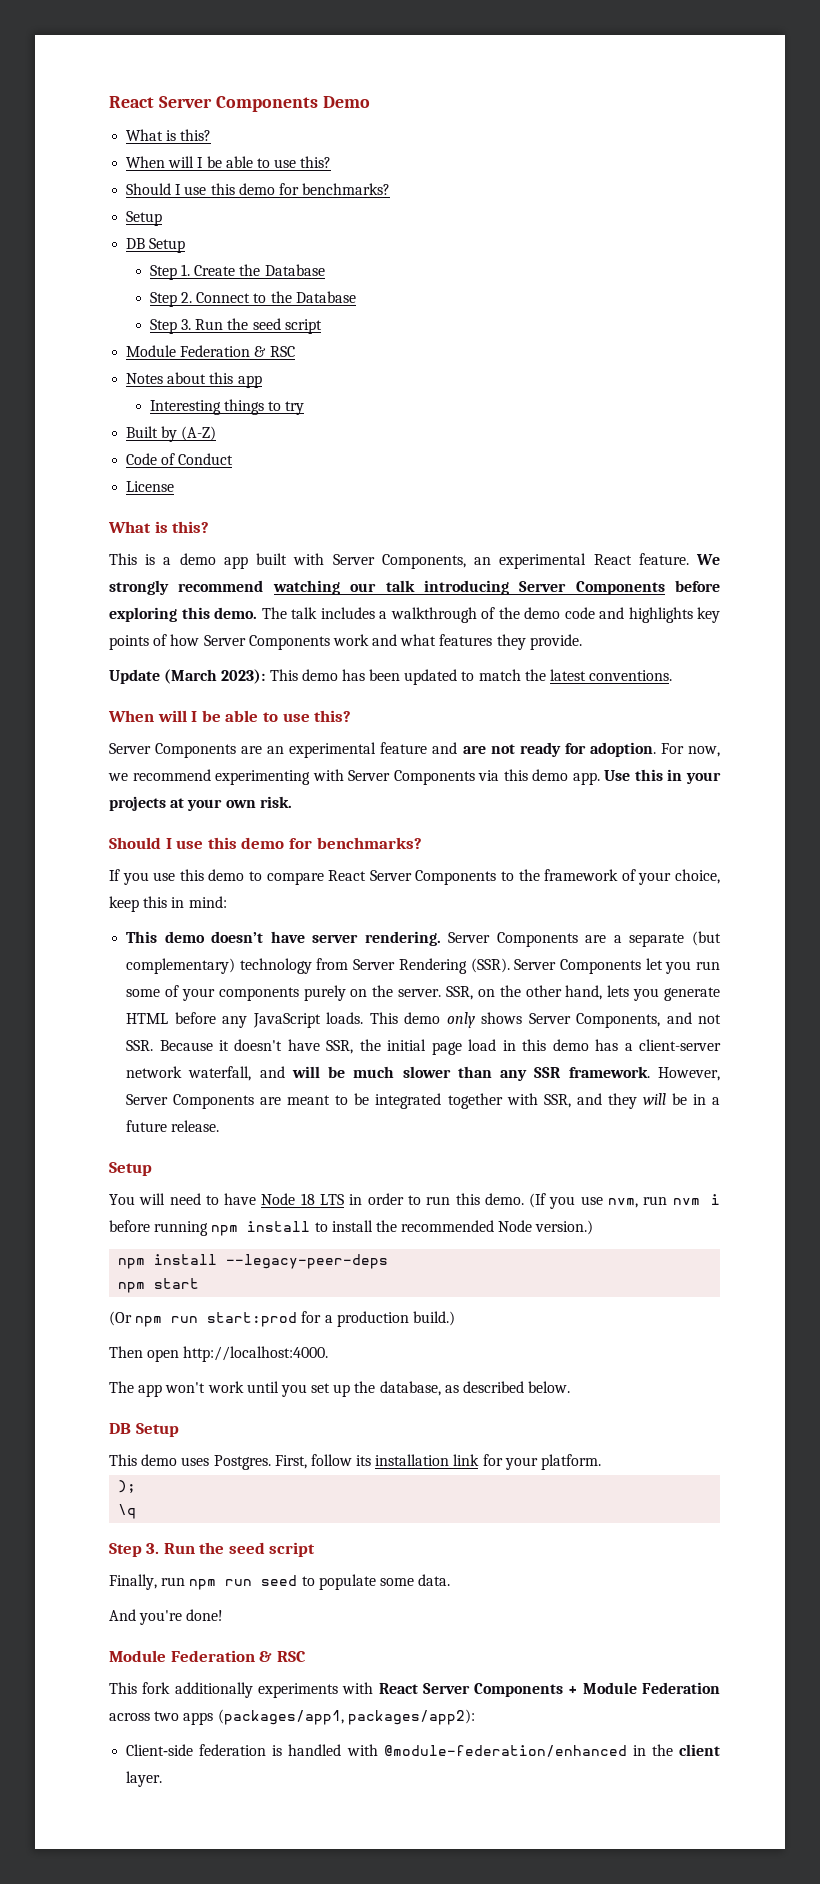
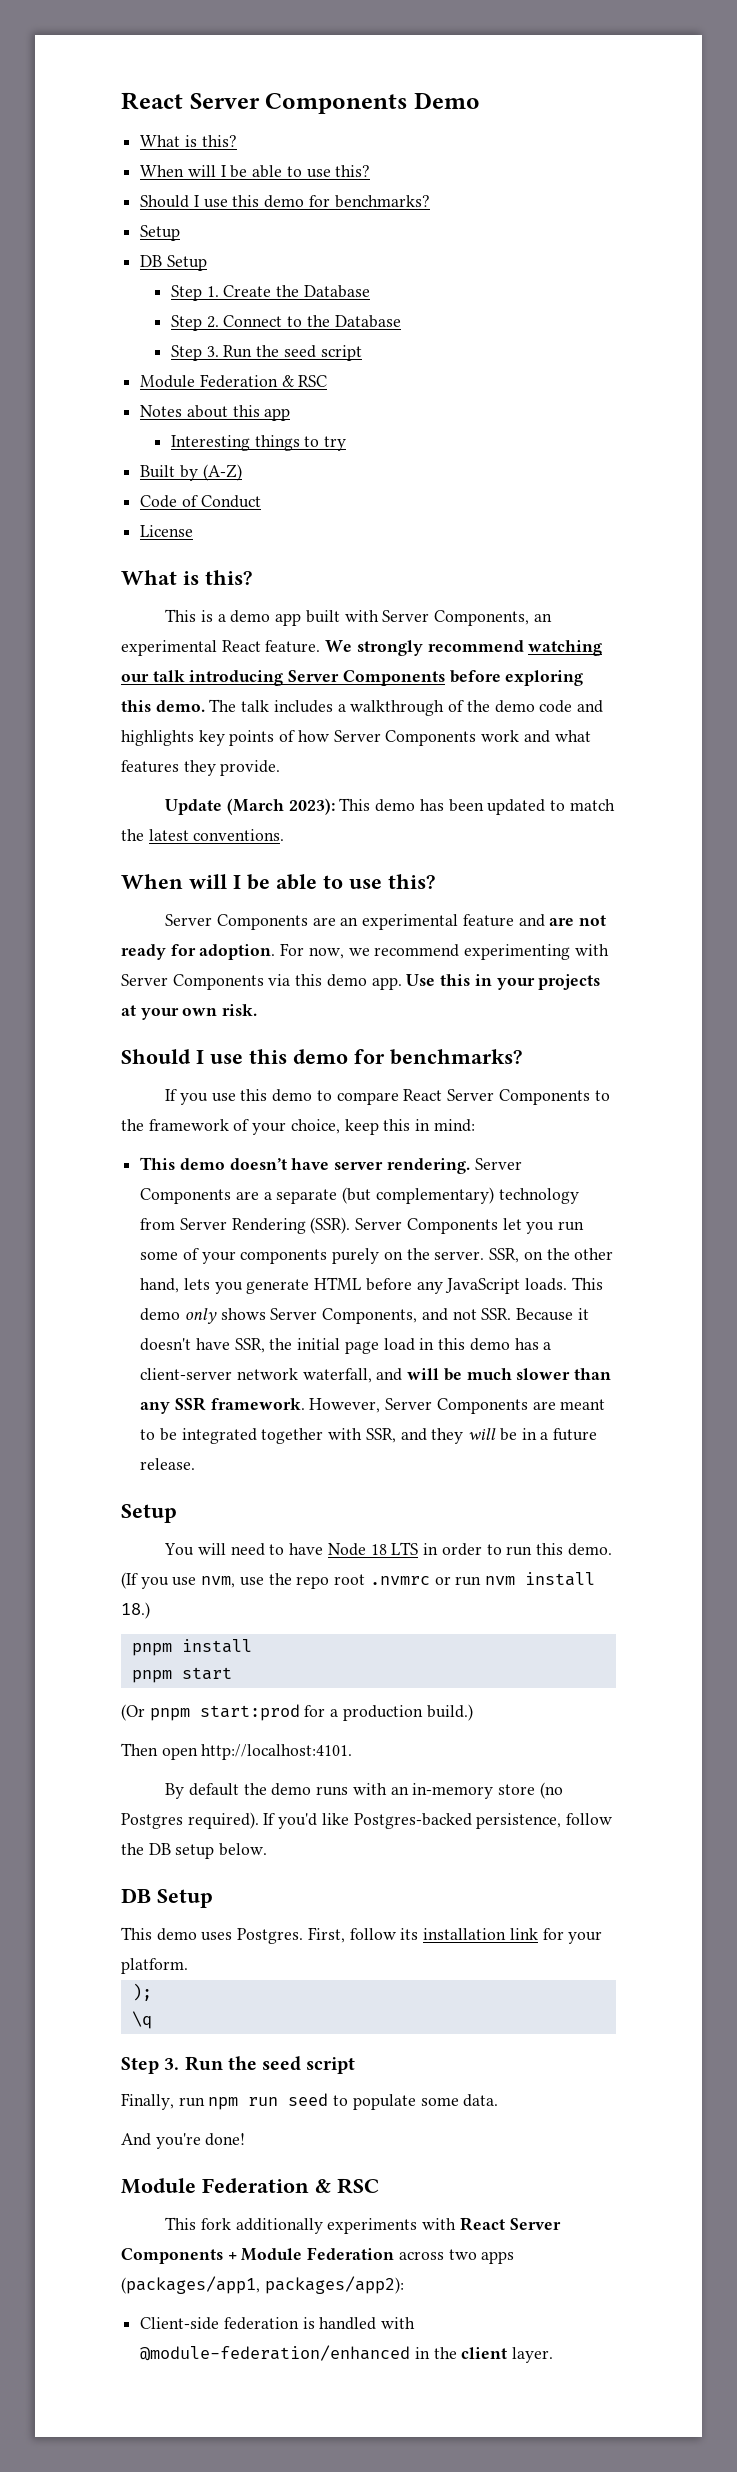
[643,1194,720,1205] [109,1220,594,1236] [118,1254,389,1269] [118,1282,146,1293] run nvm i before running npm install to install the recommended Node version.) // npm install --legacy-peer-deps // npm -> [239,1572,595,1589] [121,1602,150,1619] [131,1639,252,1656] [131,1670,172,1683] use the repo root .nvmrc or run nvm install 18.) // pnpm install // pnpm
[135,1316,199,1327] npm run -> [149,1708,190,1721] pnpm
[183,1346,329,1362] [109,1381,525,1397] http://localhost:4000. // The app won't work until you set up the database, as described -> [201,1744,353,1760] [165,1782,563,1799] [121,1812,613,1829] [121,1843,215,1859] http://localhost:4101. // By default the demo runs with an in-memory store (no Postgres required). If you'd like Postgres-backed persistence, follow the DB setup

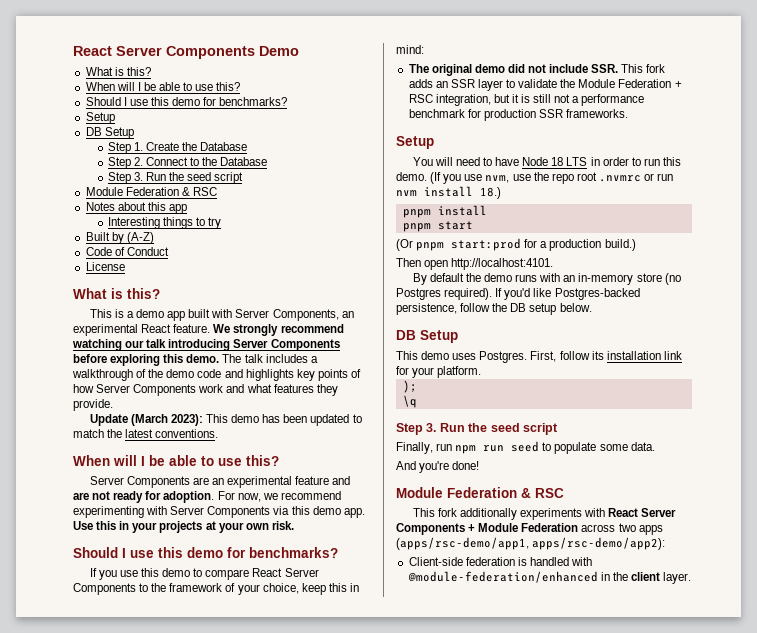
[140,1157,522,1174] [140,1187,579,1204] [140,1217,585,1234] [140,1248,614,1264] [140,1277,603,1294] [140,1308,589,1324] [140,1338,552,1354] [140,1368,612,1383] [140,1397,606,1414] [140,1428,597,1444] [140,1458,196,1470] This demo doesn’t have server rendering. Server Components are a separate (but complementary) technology from Server Rendering (SSR). Server Components let you run some of your components purely on the server. SSR, on the other hand, lets you generate HTML before any JavaScript loads. This demo only shows Server Components, and not SSR. Because it doesn't have SSR, the initial page load in this demo has a client-server network waterfall, and will be much slower than any SSR framework. However, Server Components are meant to be integrated together with SSR, and they will be in a future release. -> [408,64,666,76] [408,79,682,91] [408,94,645,106] [408,109,629,121] The original demo did not include SSR. This fork adds an SSR layer to validate the Module Federation + RSC integration, but it is still not a performance benchmark for production SSR frameworks.
[121,2276,404,2294] (packages/app1, packages/app2): -> [396,537,666,550] (apps/rsc-demo/app1, apps/rsc-demo/app2):

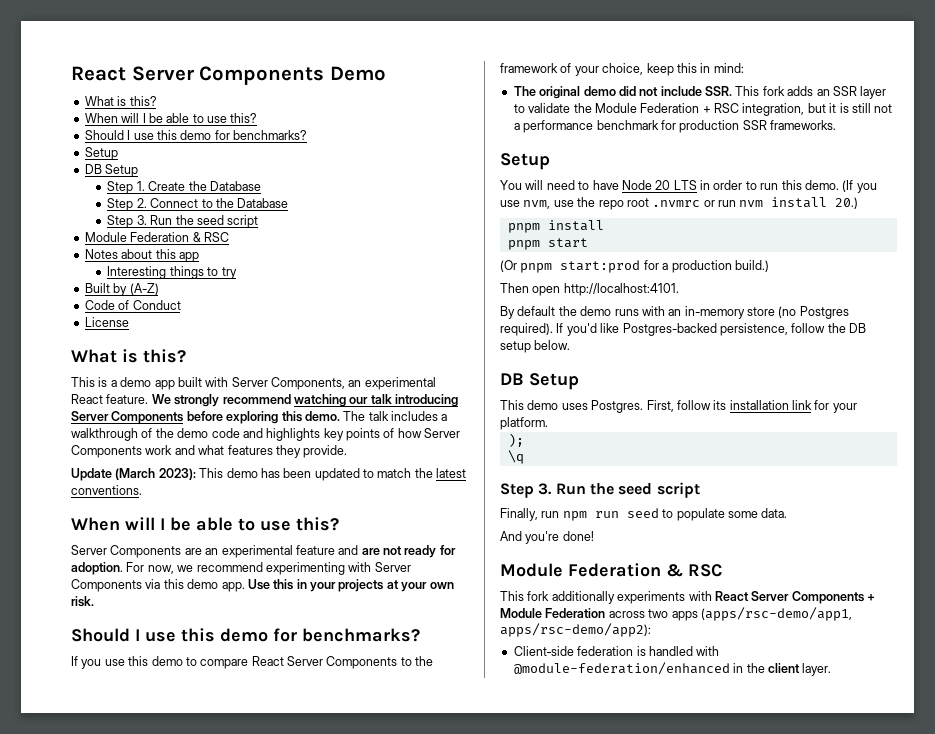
[551,157,564,166] 18 -> [655,180,671,190] 20
[480,187,501,199] 18.) -> [835,197,859,209] 20.)

